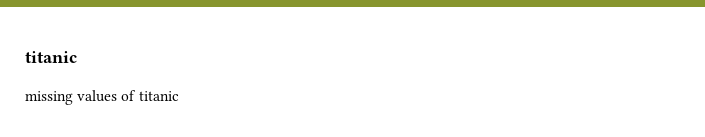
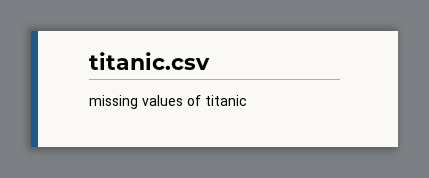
[25,51,77,63] titanic -> [89,52,210,70] titanic.csv

